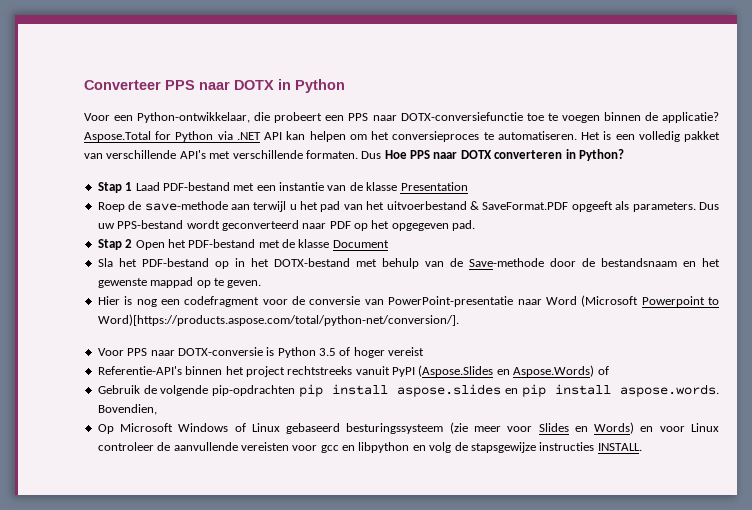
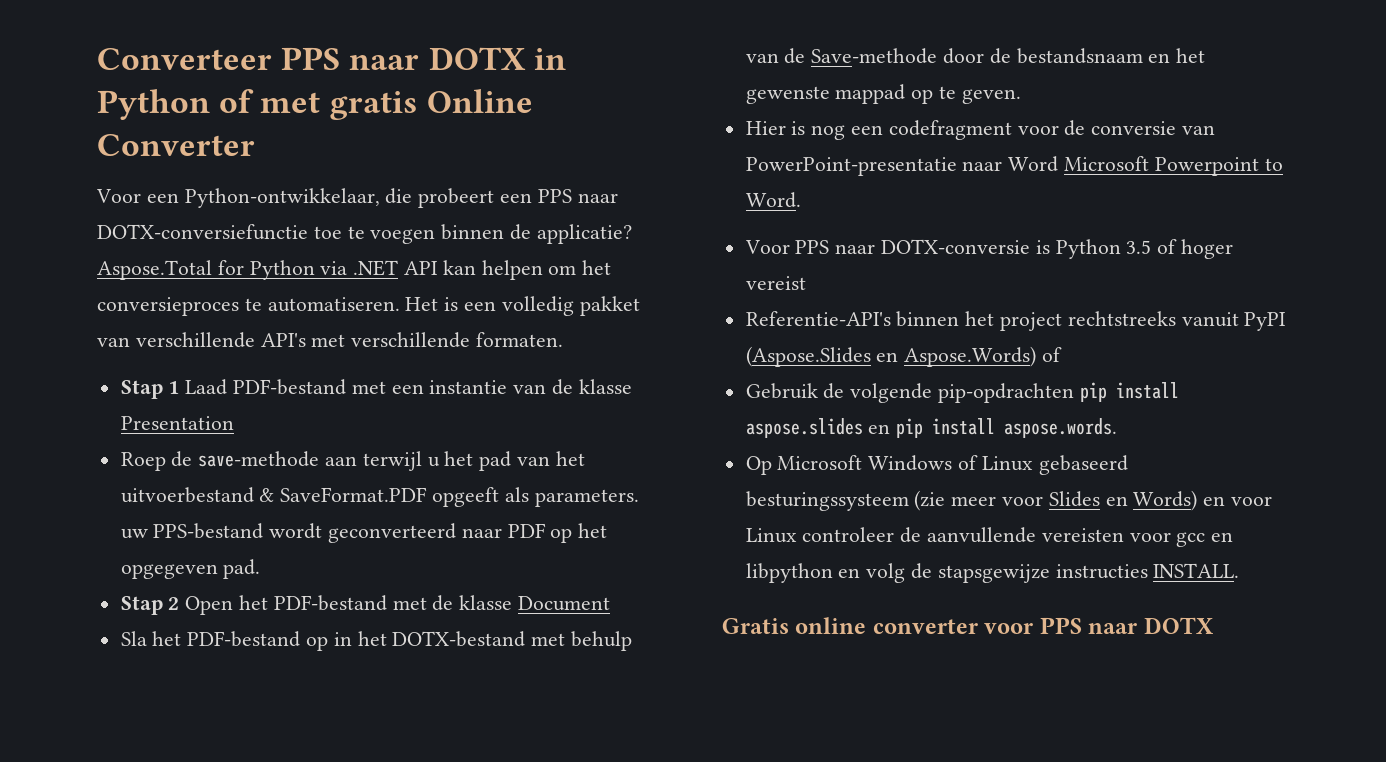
(345, 86) none -> [219,89,533,120] [97,134,255,156] of met gratis Online Converter
[361,149,624,161] Dus Hoe PPS naar DOTX converteren in Python? -> (564, 339) none
[699,202,719,210] Dus -> (639, 498) none
[581,295,639,307] (Microsoft -> [1064,156,1150,171] Microsoft
[97,314,459,326] Word)[https://products.aspose.com/total/python-net/conversion/]. -> [745,192,801,208] Word.
[97,404,157,415] Bovendien, -> (1118, 428) none
(642, 447) none -> [722,617,1214,634] // Gratis online converter voor PPS naar DOTX

